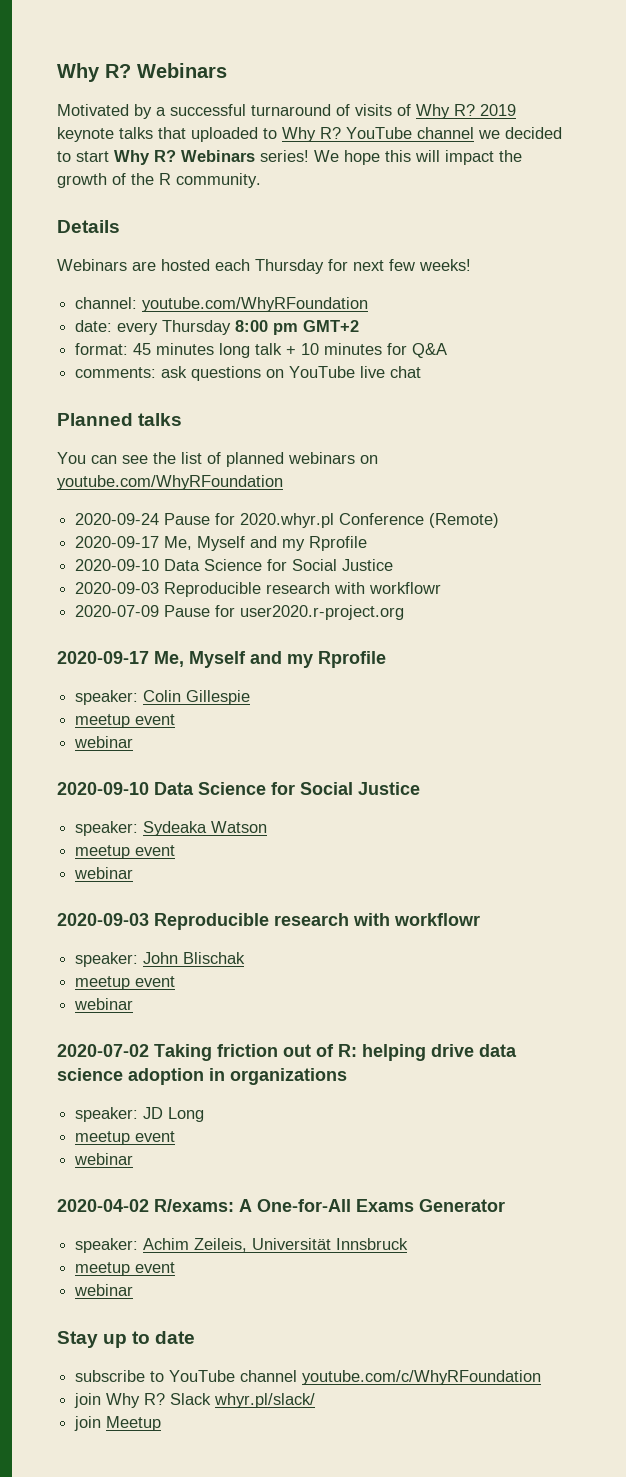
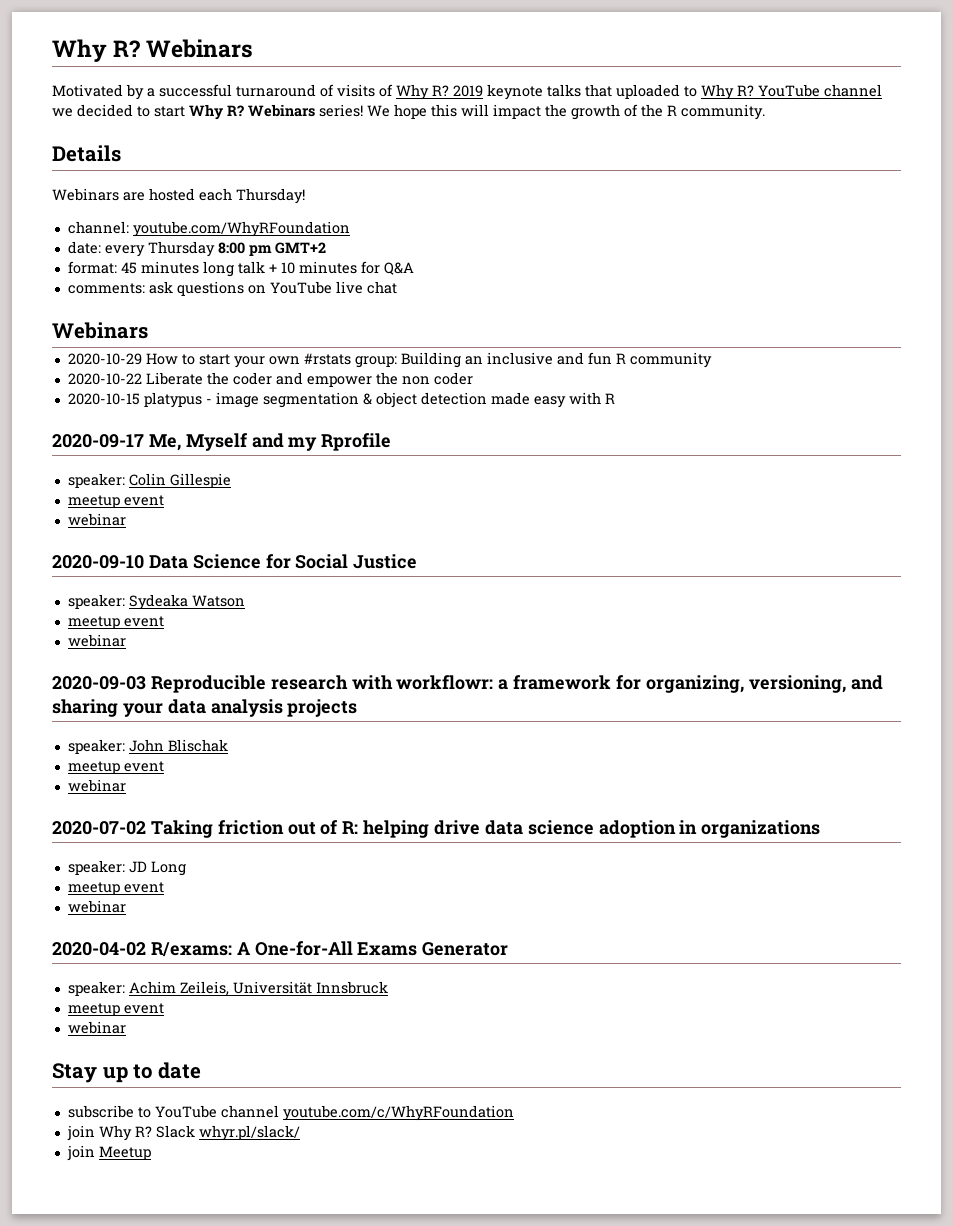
[255,259,471,274] Thursday for next few weeks! -> [236,188,305,204] Thursday!
[57,413,183,426] [57,452,378,467] [57,475,283,490] [75,513,500,528] [75,536,368,551] [75,559,394,571] [75,582,442,597] [75,605,405,620] Planned talks // You can see the list of planned webinars on youtube.com/WhyRFoundation // 2020-09-24 Pause for 2020.whyr.pl Conference (Remote) // 2020-09-17 Me, Myself and my Rprofile // 2020-09-10 Data Science for Social Justice // 2020-09-03 Reproducible research with workflowr // 2020-07-09 Pause for user2020.r-project.org -> [52,322,148,339] [67,352,712,368] [67,372,473,387] [67,392,615,408] Webinars // 2020-10-29 How to start your own #rstats group: Building an inclusive and fun R community // 2020-10-22 Liberate the coder and empower the non coder // 2020-10-15 platypus - image segmentation & object detection made easy with R
[394,913,480,926] workflowr -> [396,675,883,693] [52,699,358,717] workflowr: a framework for organizing, versioning, and sharing your data analysis projects

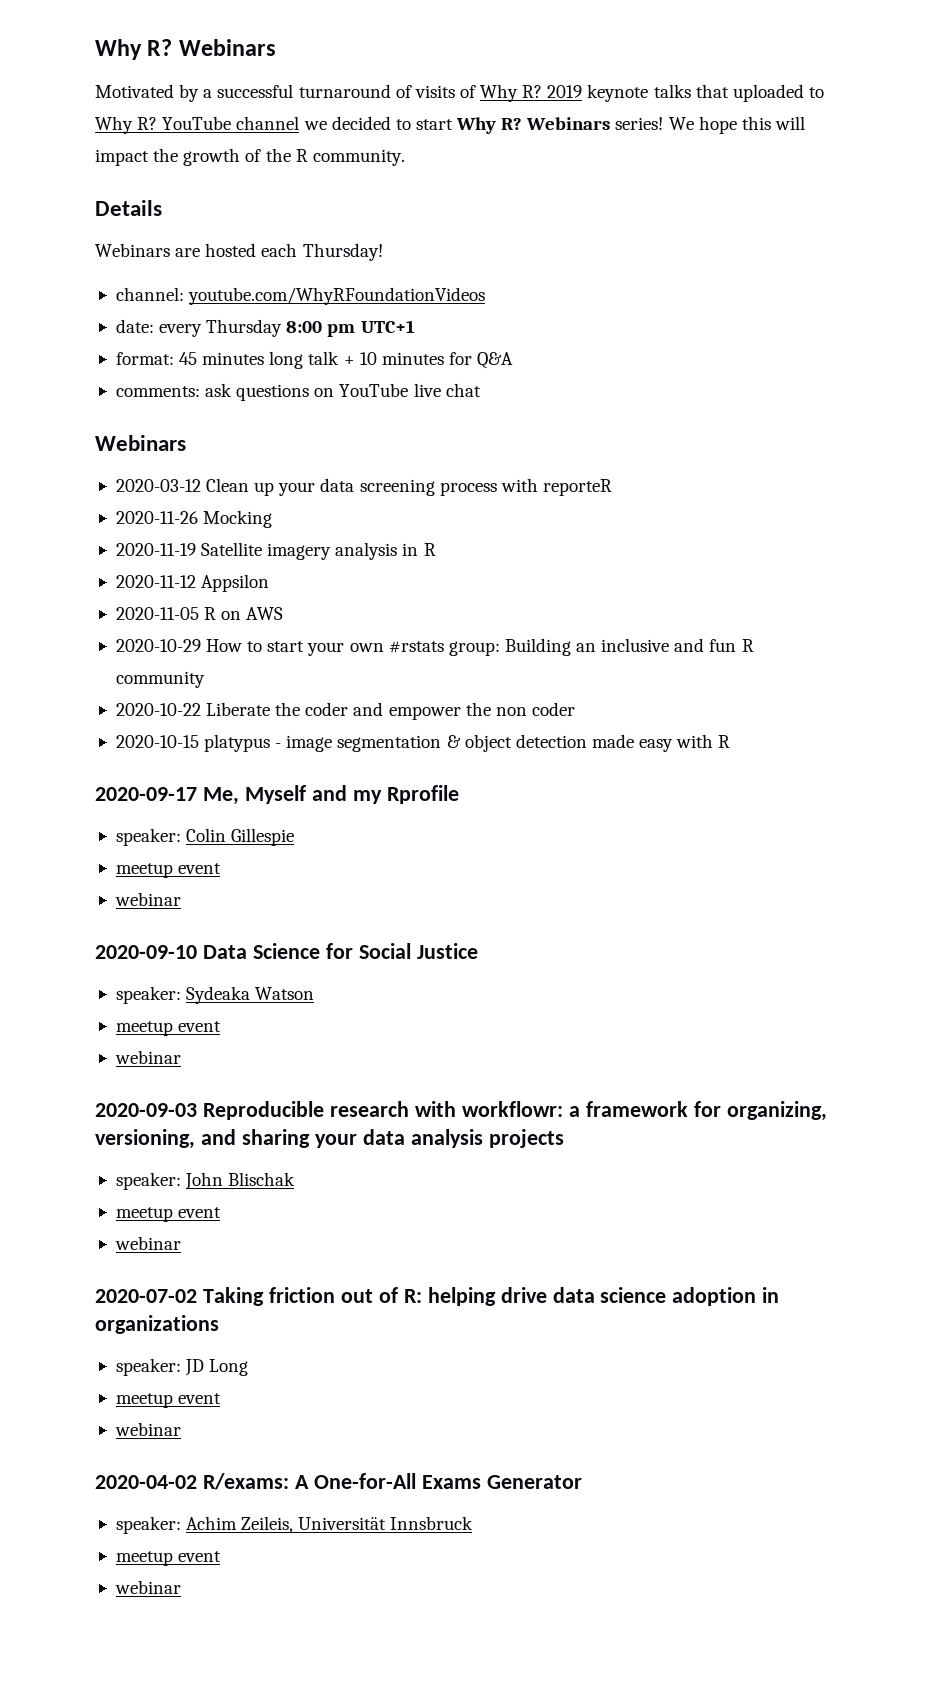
[132,221,350,237] youtube.com/WhyRFoundation -> [188,287,486,305] youtube.com/WhyRFoundationVideos
[274,242,326,254] GMT+2 -> [360,320,415,333] UTC+1
(148, 330) none -> [115,478,612,496] [115,510,273,528] [115,542,436,560] [115,574,270,592] [115,607,284,620] // 2020-03-12 Clean up your data screening process with reporteR // 2020-11-26 Mocking // 2020-11-19 Satellite imagery analysis in R // 2020-11-12 Appsilon // 2020-11-05 R on AWS
[52,1062,201,1083] [67,1105,514,1121] [66,1125,300,1141] [66,1145,151,1161] // Stay up to date // subscribe to YouTube channel youtube.com/c/WhyRFoundation // join Why R? Slack whyr.pl/slack/ // join Meetup -> (181, 1587) none

